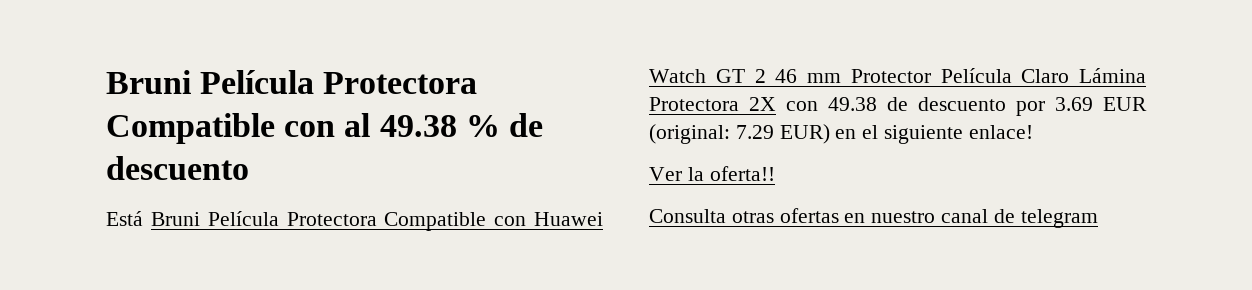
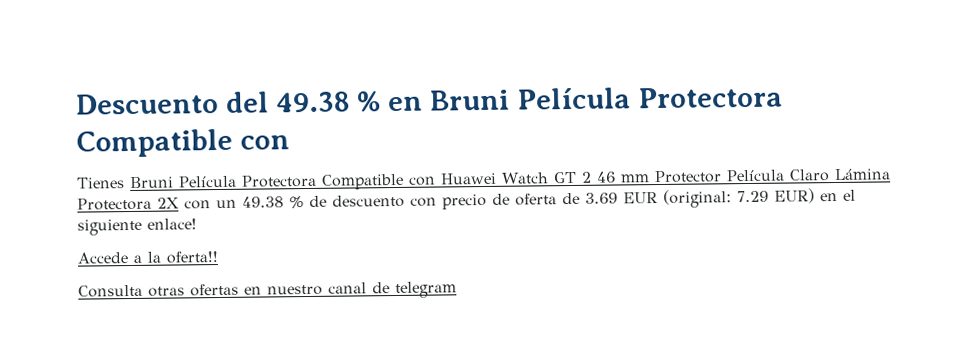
[106,70,478,94] [106,113,543,144] [106,156,249,180] [106,211,143,226] Bruni Película Protectora Compatible con al 49.38 % de descuento // Está -> [76,86,783,115] [76,128,290,158] [77,177,125,189] Descuento del 49.38 % en Bruni Película Protectora Compatible con // Tienes
[828,97,1045,116] 49.38 de descuento por -> [216,192,580,210] un 49.38 % de descuento con precio de oferta de
[649,167,682,181] Ver -> [77,252,142,264] Accede a

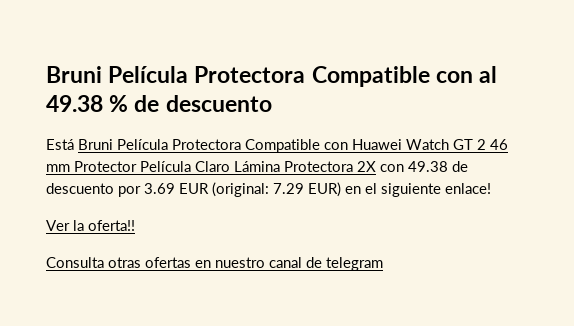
[76,86,783,115] [76,128,290,158] [77,177,125,189] Descuento del 49.38 % en Bruni Película Protectora Compatible con // Tienes -> [46,66,498,87] [46,95,272,112] [46,139,74,150] Bruni Película Protectora Compatible con al 49.38 % de descuento // Está
[216,192,580,210] un 49.38 % de descuento con precio de oferta de -> [408,161,468,172] [46,183,141,197] 49.38 de descuento por
[77,252,142,264] Accede a -> [46,220,70,231] Ver

